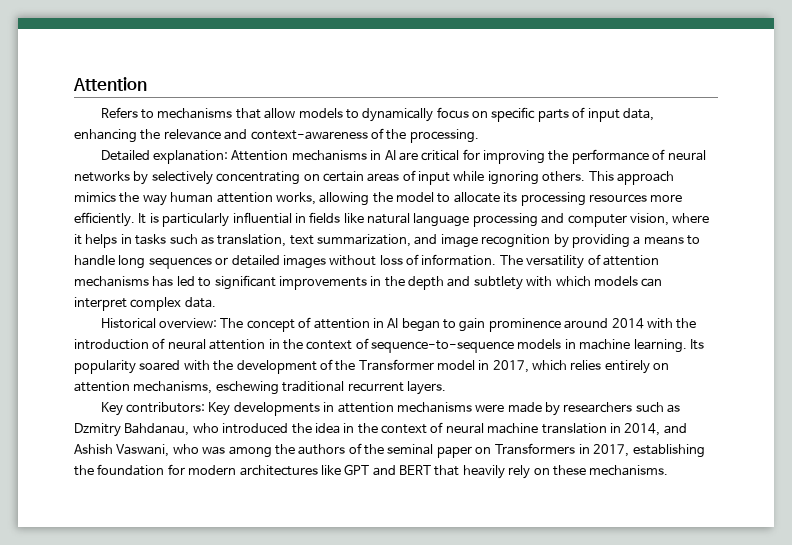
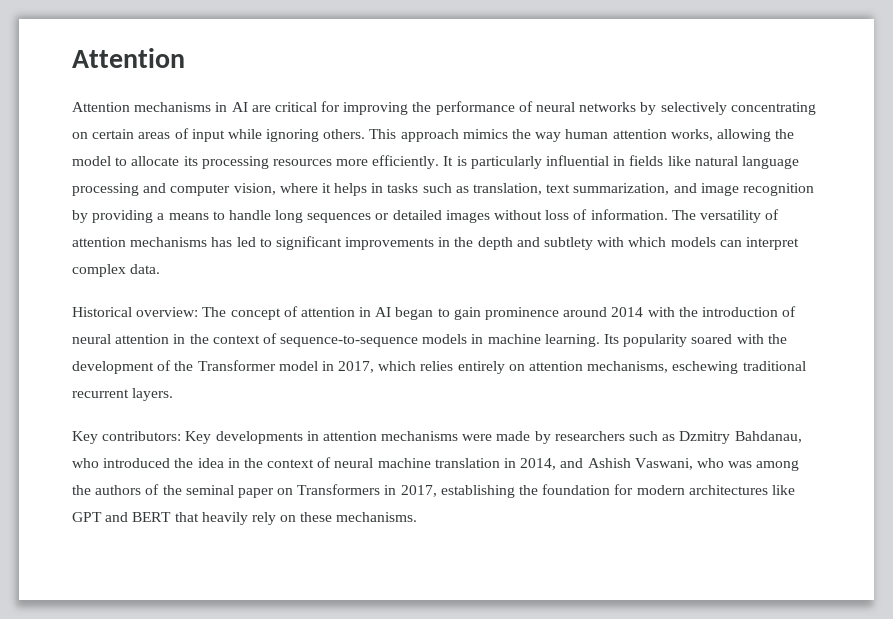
[100,107,654,122] [74,128,479,143] [100,150,229,164] Refers to mechanisms that allow models to dynamically focus on specific parts of input data, enhancing the relevance and context-awareness of the processing. // Detailed explanation: -> (185, 58) none

